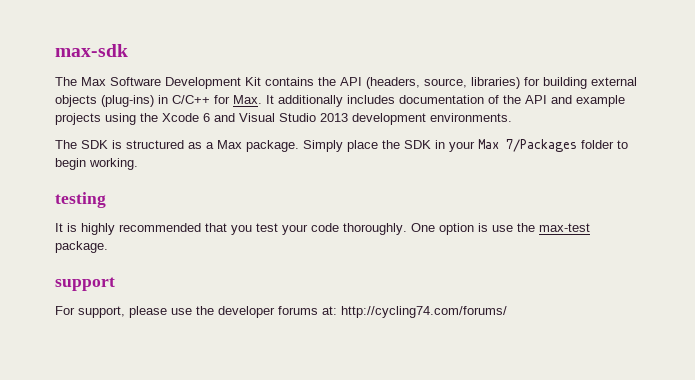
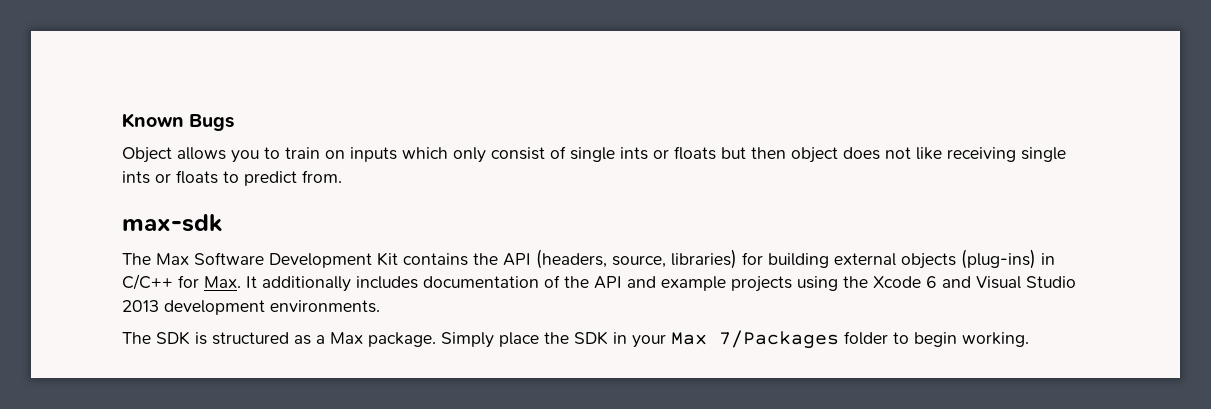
(55, 50) none -> [122,113,235,131] [122,146,1066,163] [122,170,342,186] Known Bugs // Object allows you to train on inputs which only consist of single ints or floats but then object does not like receiving single ints or floats to predict from. //
[55,192,106,208] [55,223,590,235] [55,241,108,253] [55,277,115,291] [55,306,507,318] // testing // It is highly recommended that you test your code thoroughly. One option is use the max-test package. // support // For support, please use the developer forums at: http://cycling74.com/forums/ -> (1029, 339) none

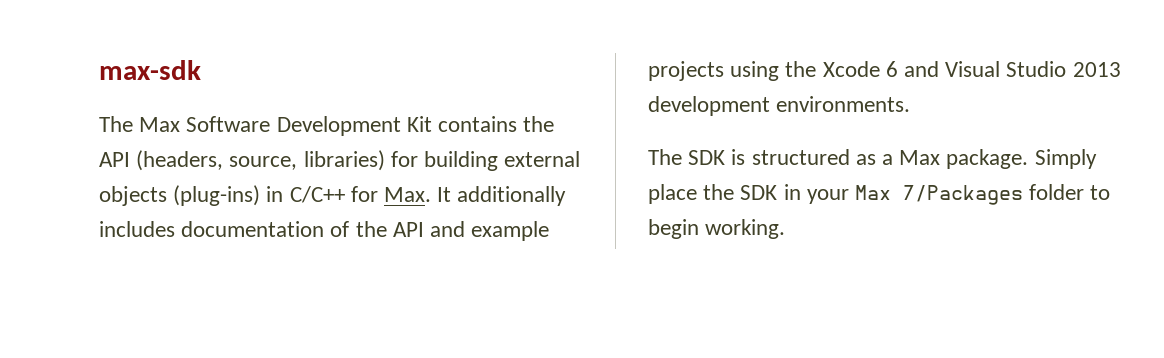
[122,113,235,131] [122,146,1066,163] [122,170,342,186] Known Bugs // Object allows you to train on inputs which only consist of single ints or floats but then object does not like receiving single ints or floats to predict from. // -> (99, 70) none

